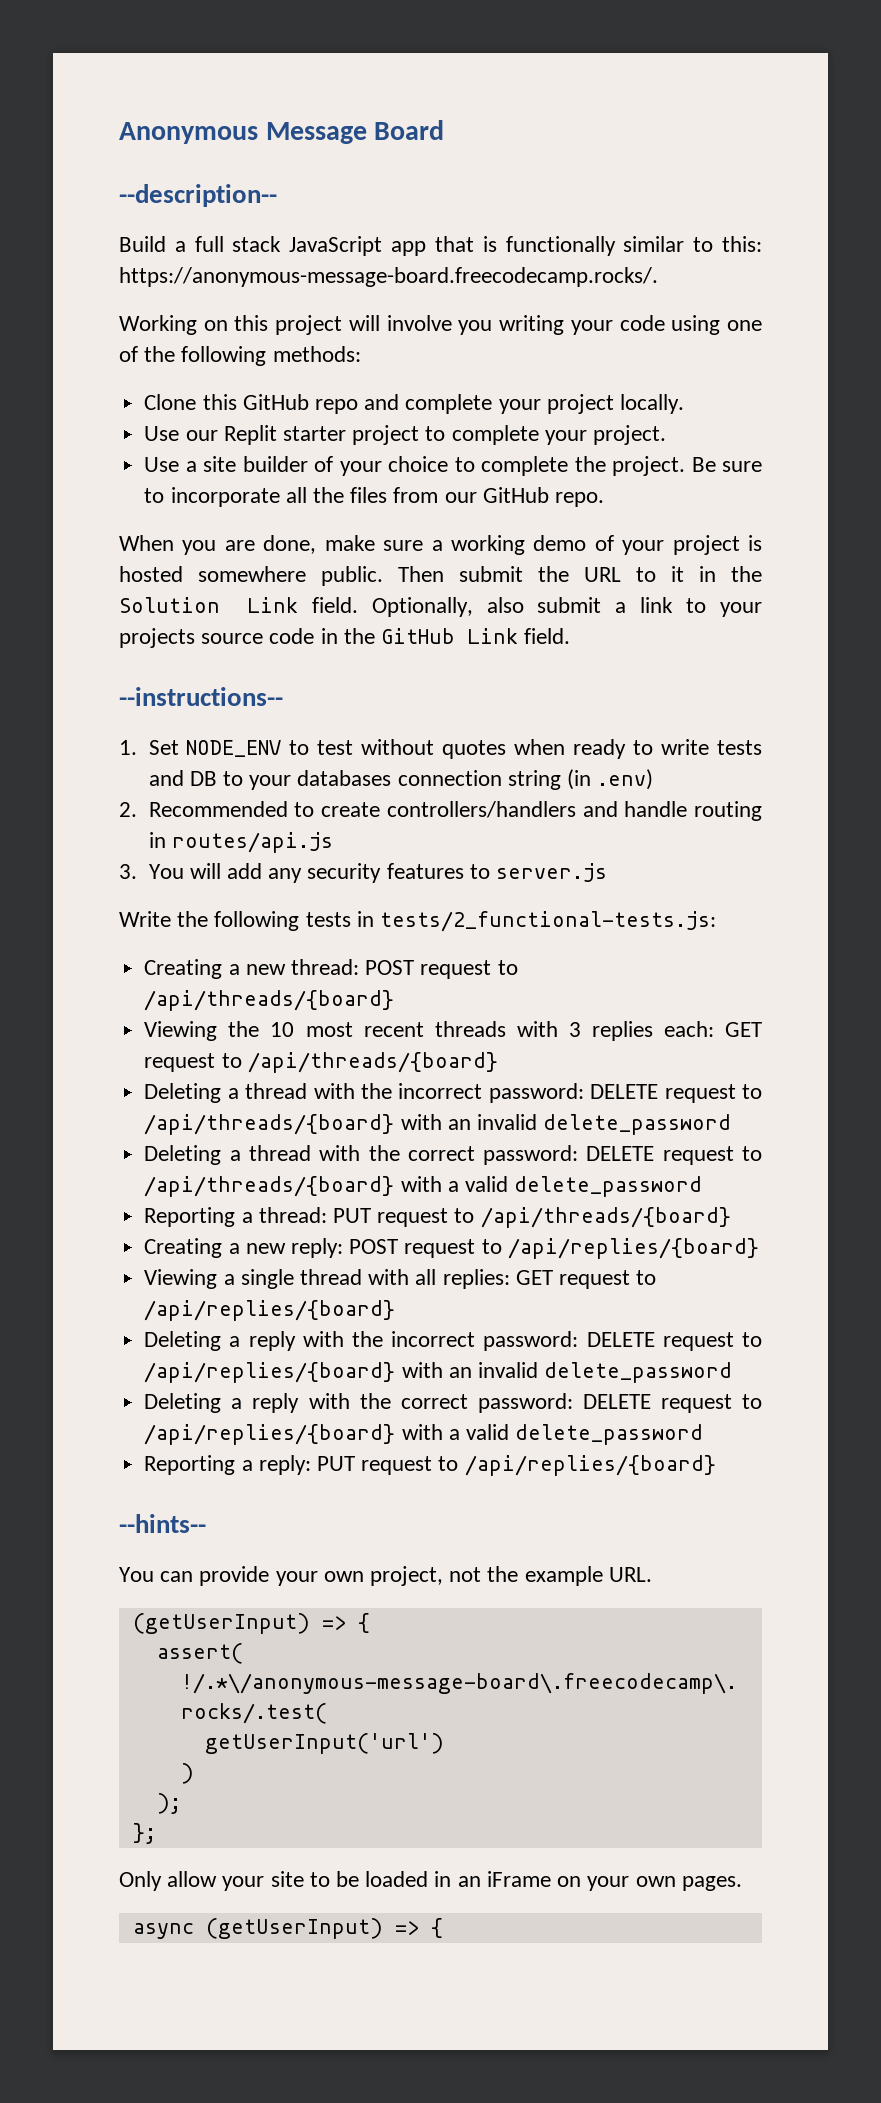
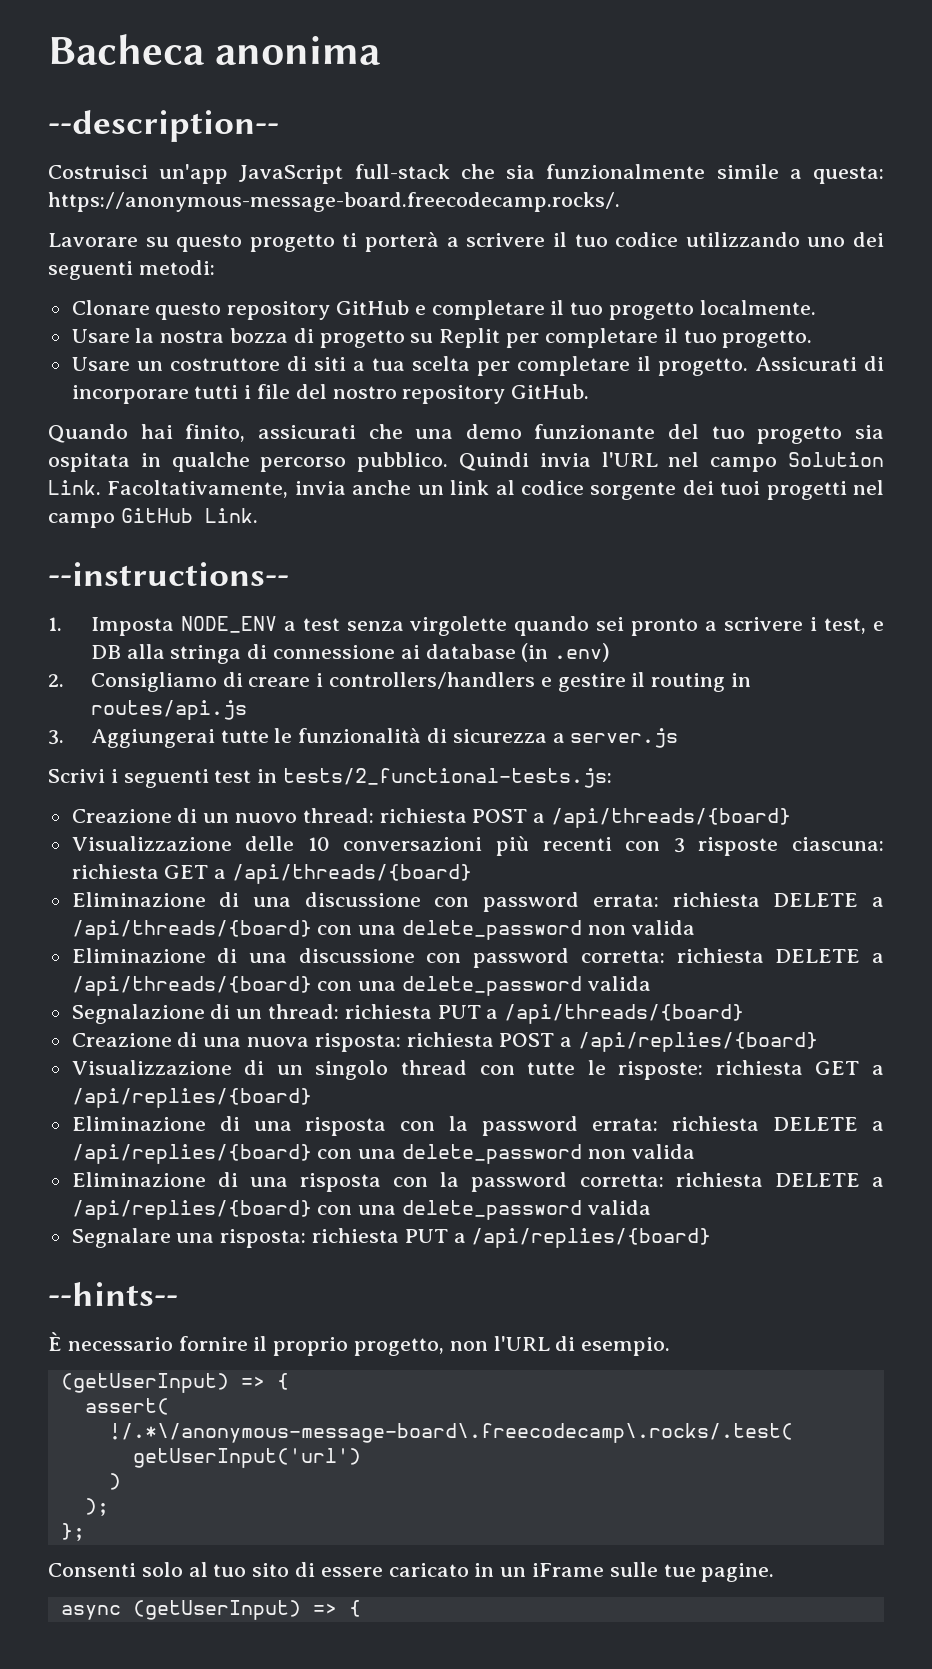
[119,120,445,144] [119,184,277,207] [119,236,762,256] [119,267,658,287] [119,315,763,335] [119,346,361,366] [144,394,684,414] [144,425,666,445] [144,456,763,476] [144,487,604,507] [119,535,762,555] [119,566,762,586] [119,597,762,617] [119,628,571,648] [119,687,283,706] [119,739,762,759] [148,769,654,790] [119,801,762,821] [148,832,333,853] [119,863,607,883] [119,911,717,932] [144,959,518,979] [144,990,395,1011] [144,1021,762,1041] [144,1052,498,1073] [144,1083,762,1103] [144,1114,732,1135] [144,1145,762,1165] [144,1176,703,1197] [144,1207,731,1228] [144,1238,759,1259] [144,1269,657,1289] [144,1300,396,1321] [144,1331,762,1351] [144,1362,733,1383] [144,1393,762,1413] [144,1424,704,1445] [144,1455,716,1476] [119,1514,206,1533] [119,1566,652,1586] Anonymous Message Board // --description-- // Build a full stack JavaScript app that is functionally similar to this: https://anonymous-message-board.freecodecamp.rocks/. // Working on this project will involve you writing your code using one of the following methods: // Clone this GitHub repo and complete your project locally. // Use our Replit starter project to complete your project. // Use a site builder of your choice to complete the project. Be sure to incorporate all the files from our GitHub repo. // When you are done, make sure a working demo of your project is hosted somewhere public. Then submit the URL to it in the Solution Link field. Optionally, also submit a link to your projects source code in the GitHub Link field. // --instructions-- // 1. Set NODE_ENV to test without quotes when ready to write tests and DB to your databases connection string (in .env) // 2. Recommended to create controllers/handlers and handle routing in routes/api.js // 3. You will add any security features to server.js // Write the following tests in tests/2_functional-tests.js: // Creating a new thread: POST request to /api/threads/{board} // Viewing the 10 most recent threads with 3 replies each: GET request to /api/threads/{board} // Deleting a thread with the incorrect password: DELETE request to /api/threads/{board} with an invalid delete_password // Deleting a thread with the correct password: DELETE request to /api/threads/{board} with a valid delete_password // Reporting a thread: PUT request to /api/threads/{board} // Creating a new reply: POST request to /api/replies/{board} // Viewing a single thread with all replies: GET request to /api/replies/{board} // Deleting a reply with the incorrect password: DELETE request to /api/replies/{board} with an invalid delete_password // Deleting a reply with the correct password: DELETE request to /api/replies/{board} with a valid delete_password // Reporting a reply: PUT request to /api/replies/{board} // --hints-- // You can provide your own project, not the example URL. -> [48,34,382,65] [48,110,279,142] [48,164,884,184] [48,192,620,212] [48,232,885,252] [48,260,215,280] [71,300,816,320] [71,328,813,348] [71,356,884,376] [71,384,590,404] [48,424,884,444] [48,452,884,472] [48,480,884,500] [48,508,258,528] [48,562,289,586] [48,616,884,636] [90,643,611,664] [48,672,752,692] [90,700,247,720] [48,728,679,748] [48,768,613,788] [71,808,792,828] [71,836,884,856] [71,864,473,884] [71,892,884,912] [71,920,695,940] [71,948,884,968] [71,976,651,996] [71,1004,745,1024] [71,1032,819,1052] [71,1060,885,1080] [71,1088,312,1108] [71,1116,884,1136] [71,1144,695,1164] [71,1172,884,1192] [71,1200,651,1220] [71,1228,712,1248] [48,1282,178,1306] [48,1332,671,1356] Bacheca anonima // --description-- // Costruisci un'app JavaScript full-stack che sia funzionalmente simile a questa: https://anonymous-message-board.freecodecamp.rocks/. // Lavorare su questo progetto ti porterà a scrivere il tuo codice utilizzando uno dei seguenti metodi: // Clonare questo repository GitHub e completare il tuo progetto localmente. // Usare la nostra bozza di progetto su Replit per completare il tuo progetto. // Usare un costruttore di siti a tua scelta per completare il progetto. Assicurati di incorporare tutti i file del nostro repository GitHub. // Quando hai finito, assicurati che una demo funzionante del tuo progetto sia ospitata in qualche percorso pubblico. Quindi invia l'URL nel campo Solution Link. Facoltativamente, invia anche un link al codice sorgente dei tuoi progetti nel campo GitHub Link. // --instructions-- // 1. Imposta NODE_ENV a test senza virgolette quando sei pronto a scrivere i test, e DB alla stringa di connessione ai database (in .env) // 2. Consigliamo di creare i controllers/handlers e gestire il routing in routes/api.js // 3. Aggiungerai tutte le funzionalità di sicurezza a server.js // Scrivi i seguenti test in tests/2_functional-tests.js: // Creazione di un nuovo thread: richiesta POST a /api/threads/{board} // Visualizzazione delle 10 conversazioni più recenti con 3 risposte ciascuna: richiesta GET a /api/threads/{board} // Eliminazione di una discussione con password errata: richiesta DELETE a /api/threads/{board} con una delete_password non valida // Eliminazione di una discussione con password corretta: richiesta DELETE a /api/threads/{board} con una delete_password valida // Segnalazione di un thread: richiesta PUT a /api/threads/{board} // Creazione di una nuova risposta: richiesta POST a /api/replies/{board} // Visualizzazione di un singolo thread con tutte le risposte: richiesta GET a /api/replies/{board} // Eliminazione di una risposta con la password errata: richiesta DELETE a /api/replies/{board} con una delete_password non valida // Eliminazione di una risposta con la password corretta: richiesta DELETE a /api/replies/{board} con una delete_password valida // Segnalare una risposta: richiesta PUT a /api/replies/{board} // --hints-- // È necessario fornire il proprio progetto, non l'URL di esempio.
[119,1871,742,1891] Only allow your site to be loaded in an iFrame on your own pages. -> [48,1562,775,1582] Consenti solo al tuo sito di essere caricato in un iFrame sulle tue pagine.

